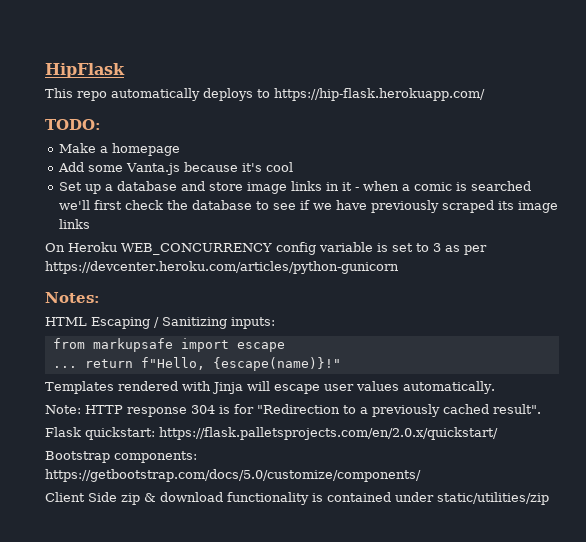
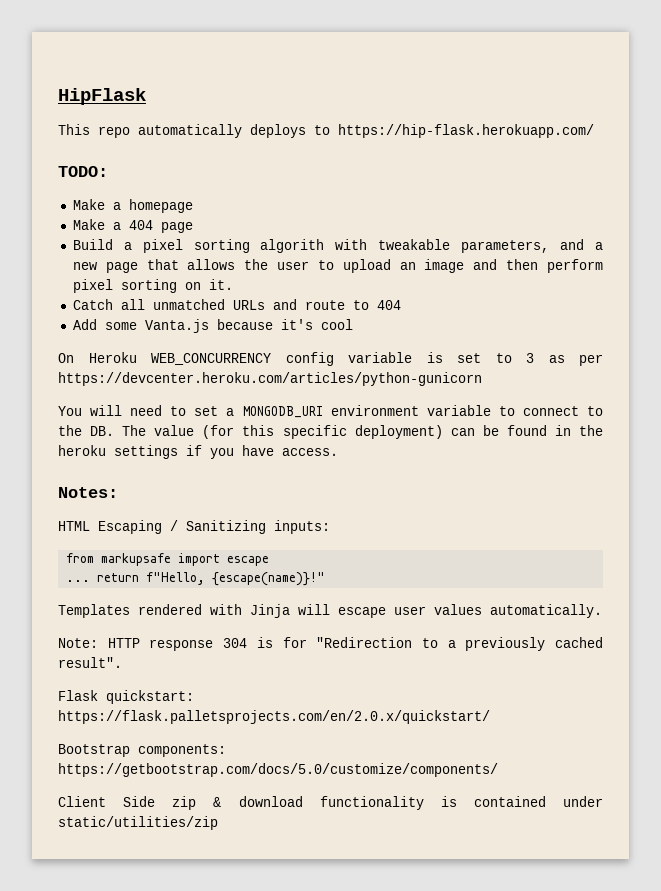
(180, 149) none -> [72,219,193,233] [72,239,603,253] [72,259,603,273] [72,279,233,293] [72,299,401,310] // Make a 404 page // Build a pixel sorting algorith with tweakable parameters, and a new page that allows the user to upload an image and then perform pixel sorting on it. // Catch all unmatched URLs and route to 404
[58,181,531,194] [58,200,558,213] [58,219,90,229] // Set up a database and store image links in it - when a comic is searched we'll first check the database to see if we have previously scraped its image links -> (353, 324) none
(399, 267) none -> [58,405,603,418] [58,425,603,439] [58,445,338,459] // You will need to set a MONGODB_URI environment variable to connect to the DB. The value (for this specific deployment) can be found in the heroku settings if you have access.

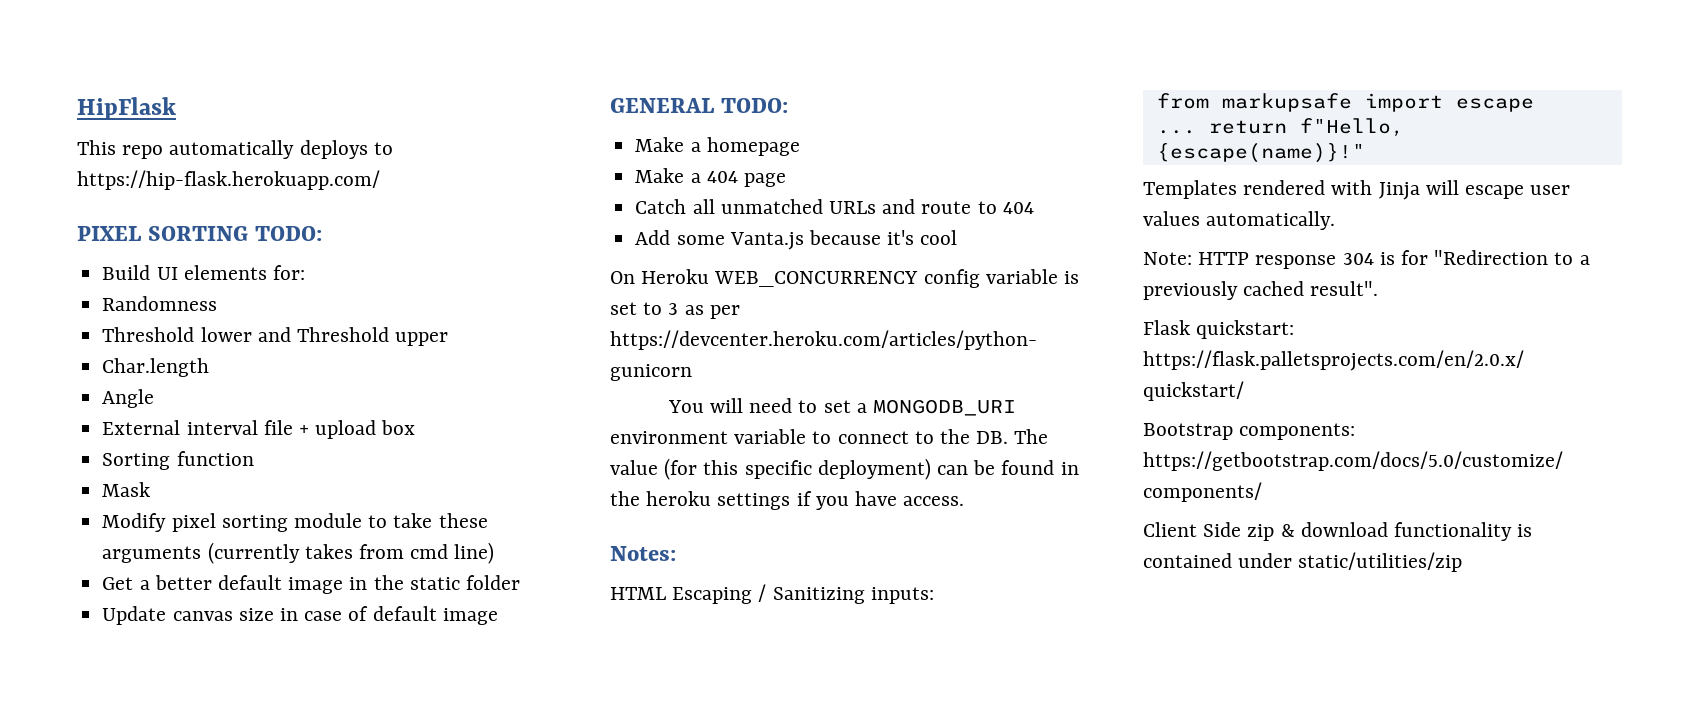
(594, 131) none -> [77,226,322,241] [102,265,305,280] [102,296,218,311] [102,327,449,346] [102,358,210,377] [102,389,155,408] [102,420,416,439] [102,451,254,470] [102,482,151,497] [102,513,488,532] [102,542,495,564] [102,575,520,594] [102,606,498,625] [610,98,714,113] PIXEL SORTING TODO: // Build UI elements for: // Randomness // Threshold lower and Threshold upper // Char.length // Angle // External interval file + upload box // Sorting function // Mask // Modify pixel sorting module to take these arguments (currently takes from cmd line) // Get a better default image in the static folder // Update canvas size in case of default image // GENERAL
[72,239,603,253] [72,259,603,273] [72,279,233,293] // Build a pixel sorting algorith with tweakable parameters, and a new page that allows the user to upload an image and then perform pixel sorting on it. -> (786, 180) none

